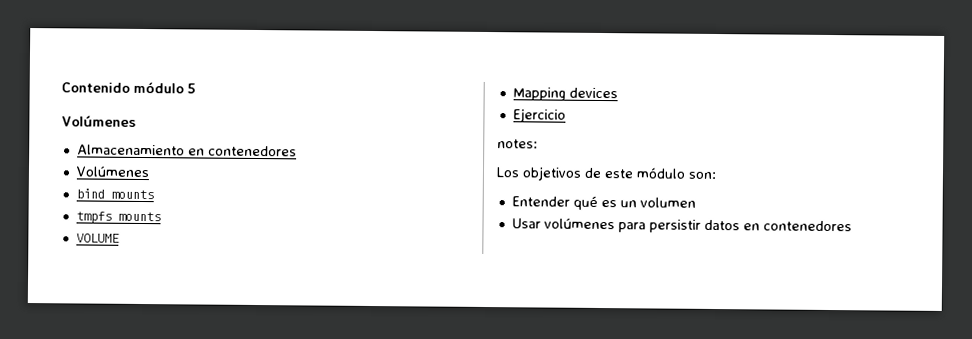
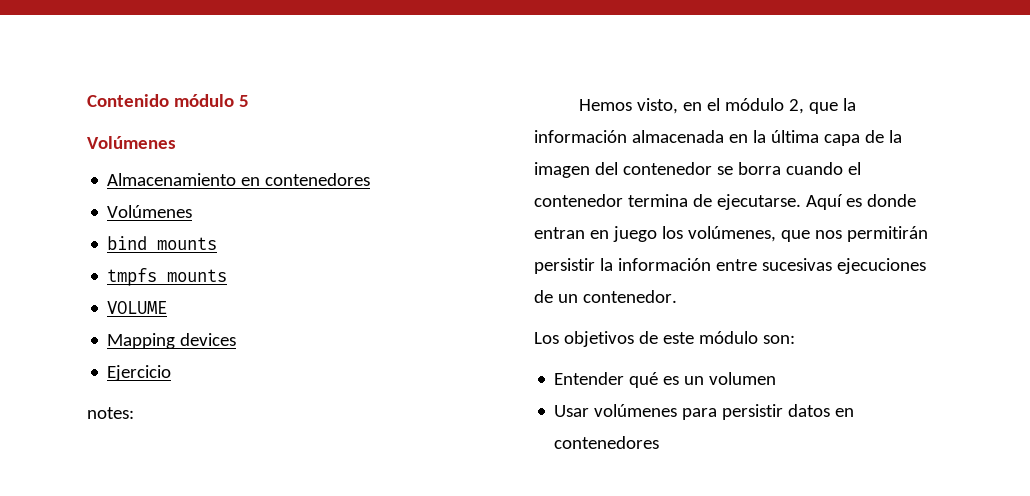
(538, 144) none -> [578,98,856,114] [534,130,902,146] [534,162,861,178] [534,194,916,210] [534,226,928,242] [534,258,926,274] [534,290,677,303] // Hemos visto, en el módulo 2, que la información almacenada en la última capa de la imagen del contenedor se borra cuando el contenedor termina de ejecutarse. Aquí es donde entran en juego los volúmenes, que nos permitirán persistir la información entre sucesivas ejecuciones de un contenedor.

